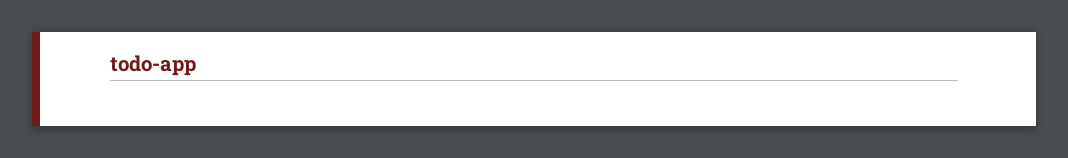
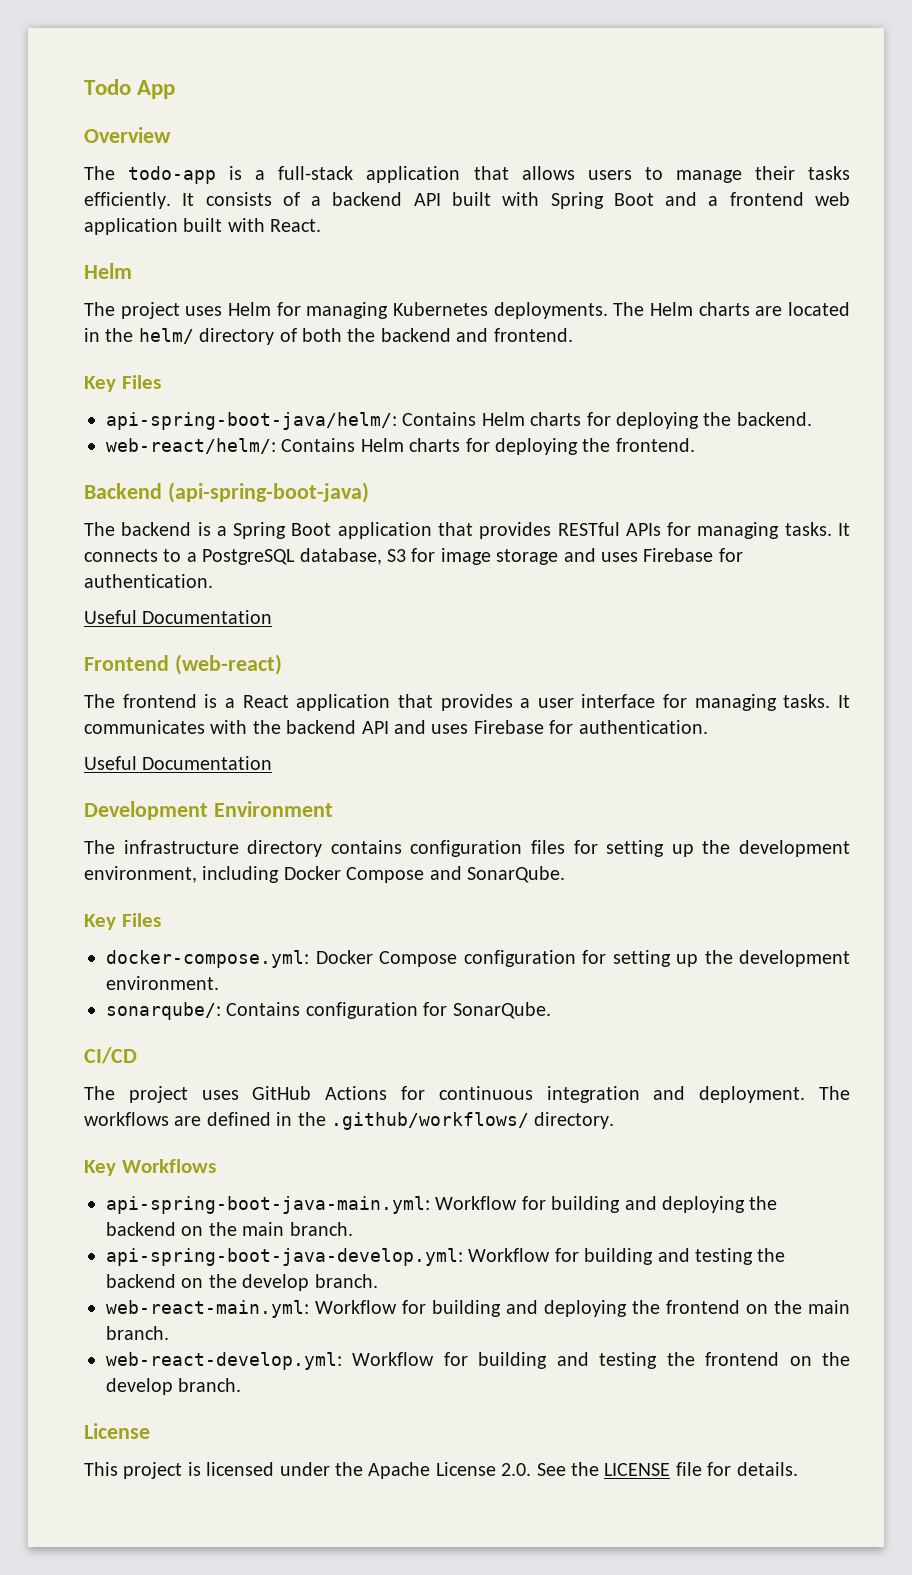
[110,55,196,76] todo-app -> [84,79,176,99] [84,127,171,143] [84,166,850,184] [84,192,851,209] [84,218,322,235] [84,263,132,279] [84,302,850,319] [84,328,573,345] [84,375,161,392] [106,412,812,430] [106,438,695,455] [84,482,369,503] [84,522,851,539] [84,548,743,565] [84,574,213,588] [84,610,273,624] [84,654,282,675] [84,694,850,711] [84,720,708,734] [84,756,273,770] [84,801,333,820] [84,840,851,857] [84,866,565,883] [84,913,161,930] [106,950,850,968] [106,976,219,990] [106,1002,551,1020] [84,1047,137,1064] [84,1086,850,1103] [84,1112,615,1130] [84,1159,216,1176] [106,1196,778,1214] [106,1222,353,1236] [106,1248,786,1266] [106,1274,378,1291] [106,1300,850,1318] [106,1326,169,1340] [106,1352,851,1370] [106,1378,242,1395] [84,1423,150,1439] [84,1462,798,1479] Todo App // Overview // The todo-app is a full-stack application that allows users to manage their tasks efficiently. It consists of a backend API built with Spring Boot and a frontend web application built with React. // Helm // The project uses Helm for managing Kubernetes deployments. The Helm charts are located in the helm/ directory of both the backend and frontend. // Key Files // api-spring-boot-java/helm/: Contains Helm charts for deploying the backend. // web-react/helm/: Contains Helm charts for deploying the frontend. // Backend (api-spring-boot-java) // The backend is a Spring Boot application that provides RESTful APIs for managing tasks. It connects to a PostgreSQL database, S3 for image storage and uses Firebase for authentication. // Useful Documentation // Frontend (web-react) // The frontend is a React application that provides a user interface for managing tasks. It communicates with the backend API and uses Firebase for authentication. // Useful Documentation // Development Environment // The infrastructure directory contains configuration files for setting up the development environment, including Docker Compose and SonarQube. // Key Files // docker-compose.yml: Docker Compose configuration for setting up the development environment. // sonarqube/: Contains configuration for SonarQube. // CI/CD // The project uses GitHub Actions for continuous integration and deployment. The workflows are defined in the .github/workflows/ directory. // Key Workflows // api-spring-boot-java-main.yml: Workflow for building and deploying the backend on the main branch. // api-spring-boot-java-develop.yml: Workflow for building and testing the backend on the develop branch. // web-react-main.yml: Workflow for building and deploying the frontend on the main branch. // web-react-develop.yml: Workflow for building and testing the frontend on the develop branch. // License // This project is licensed under the Apache License 2.0. See the LICENSE file for details.

